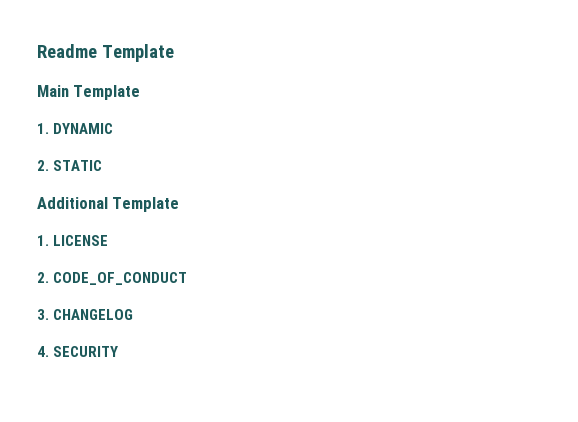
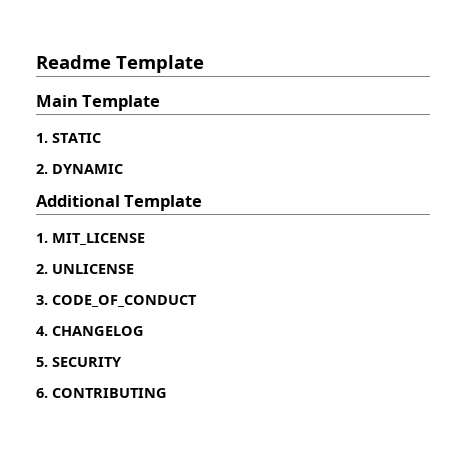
[53,123,114,134] [37,160,103,171] DYNAMIC // 2. STATIC -> [52,133,101,143] [36,164,123,174] STATIC // 2. DYNAMIC
[53,235,109,246] [37,272,49,283] LICENSE // 2. -> [52,233,145,245] [36,264,134,274] [36,295,48,305] MIT_LICENSE // 2. UNLICENSE // 3.
[37,309,49,320] 3. -> [36,326,48,336] 4.
[37,346,49,357] 4. -> [36,357,48,367] 5.
(119, 351) none -> [36,388,167,398] // 6. CONTRIBUTING

